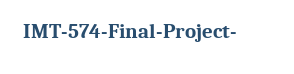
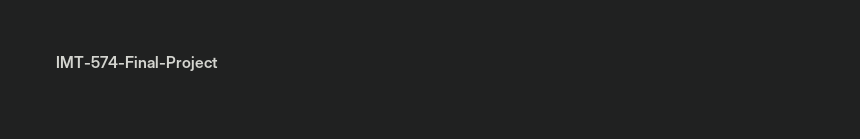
[23,23,237,42] IMT-574-Final-Project- -> [56,56,218,71] IMT-574-Final-Project

